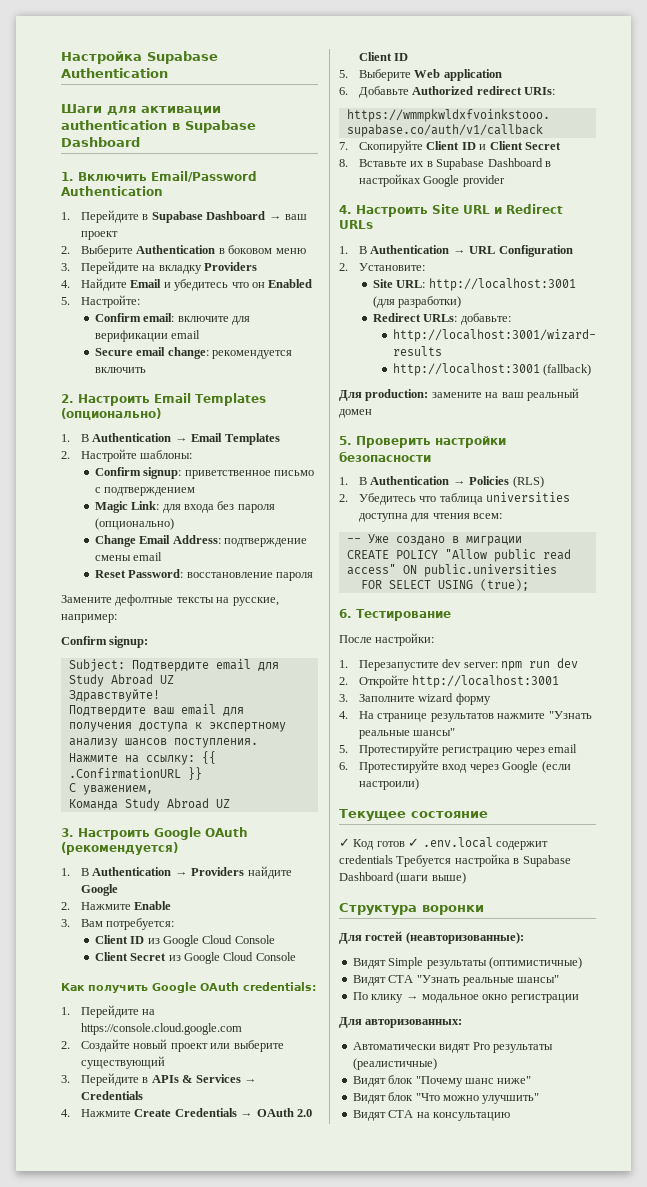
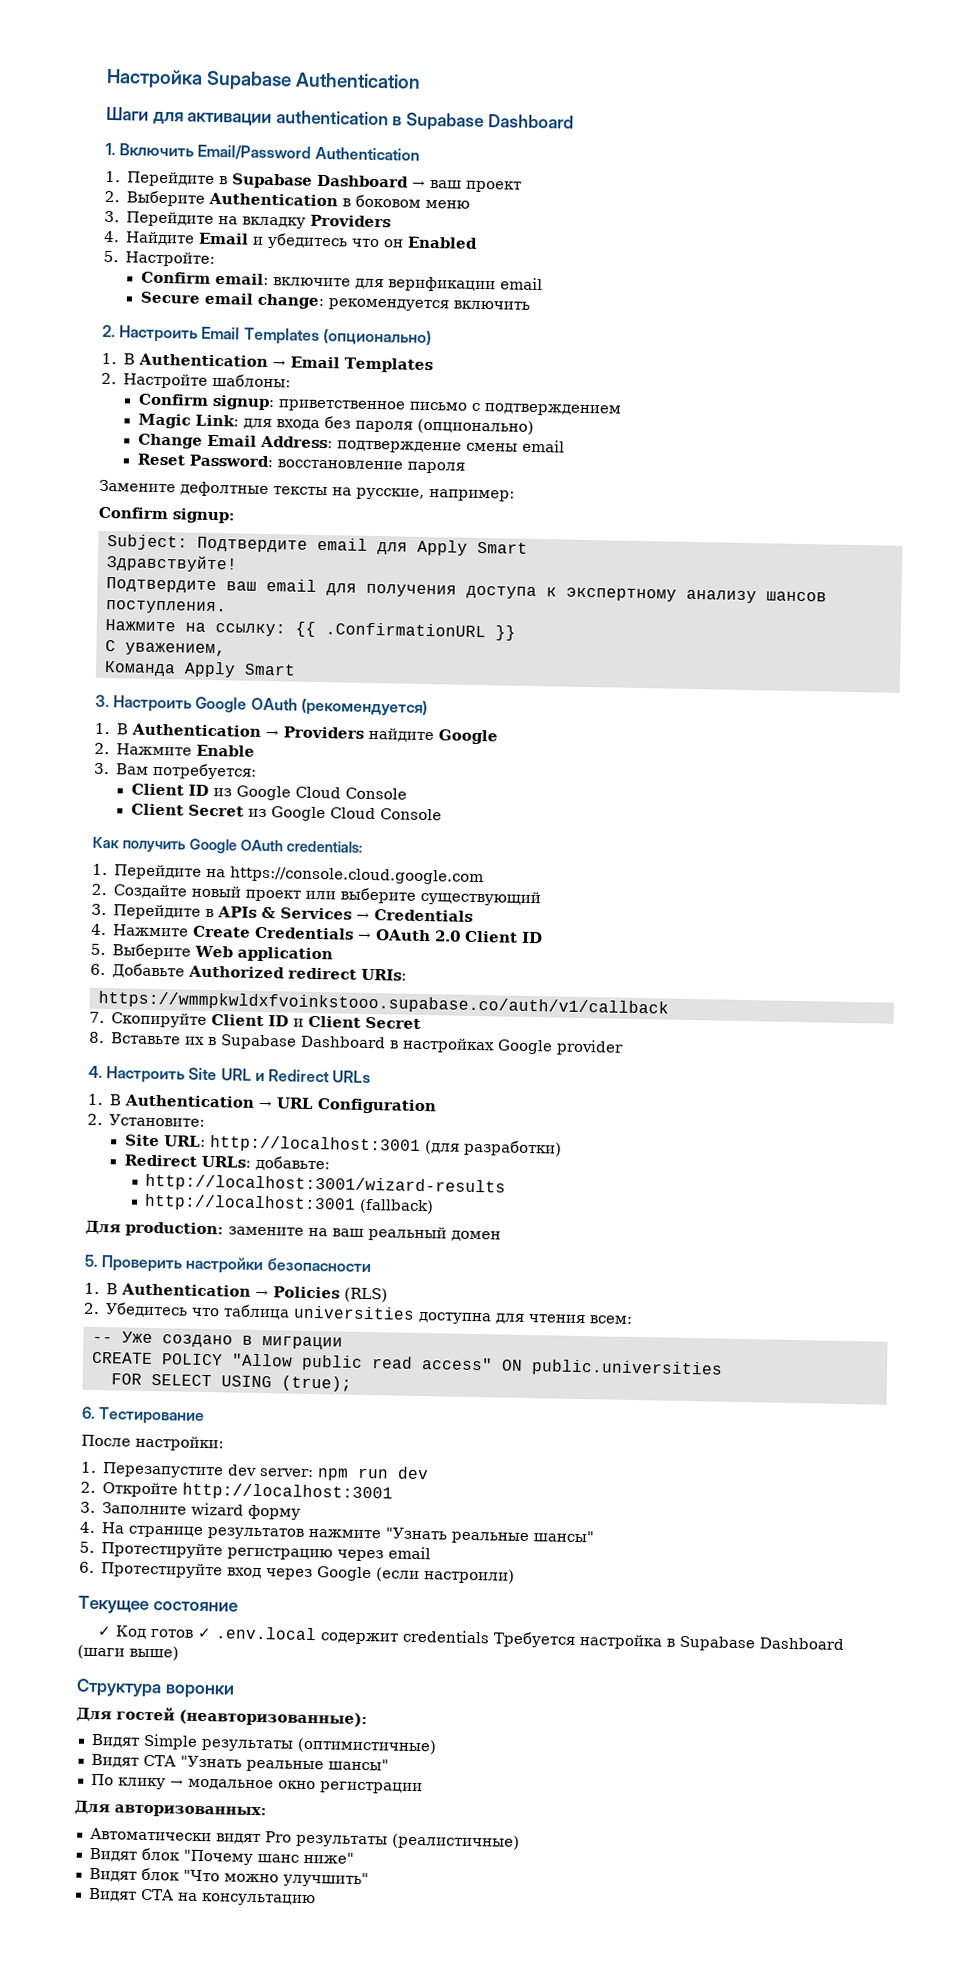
[68,674,174,687] Study Abroad UZ -> [416,539,528,556] Apply Smart
[124,798,230,811] Study Abroad UZ -> [183,661,296,678] Apply Smart

